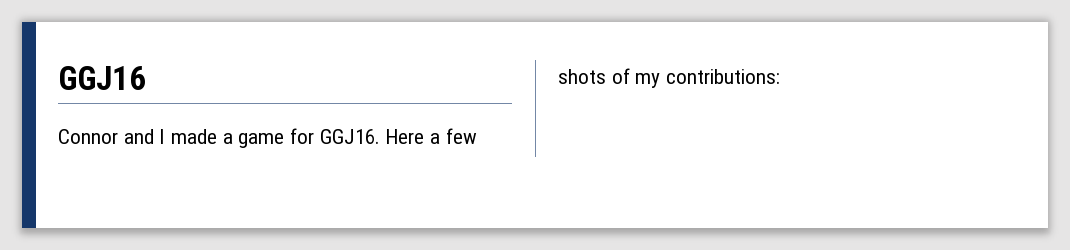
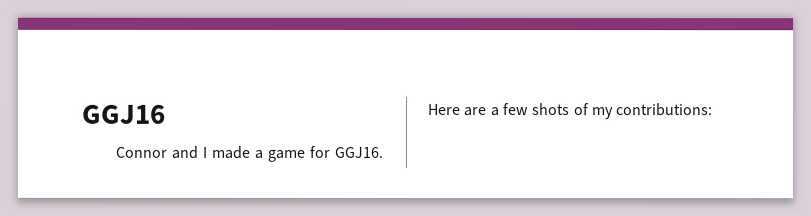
(425, 136) none -> [463,107,488,117] are

